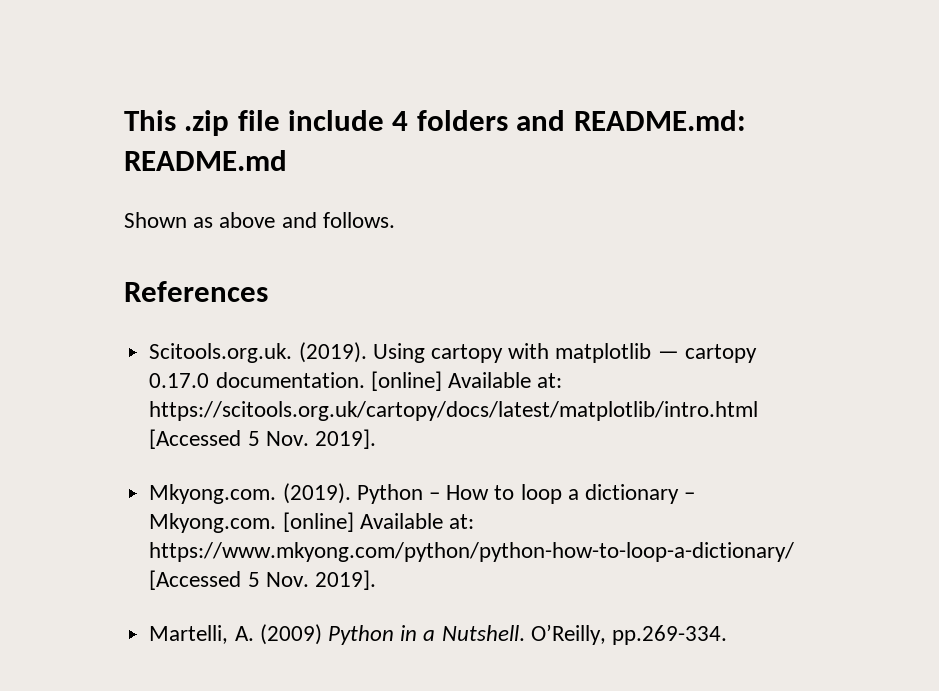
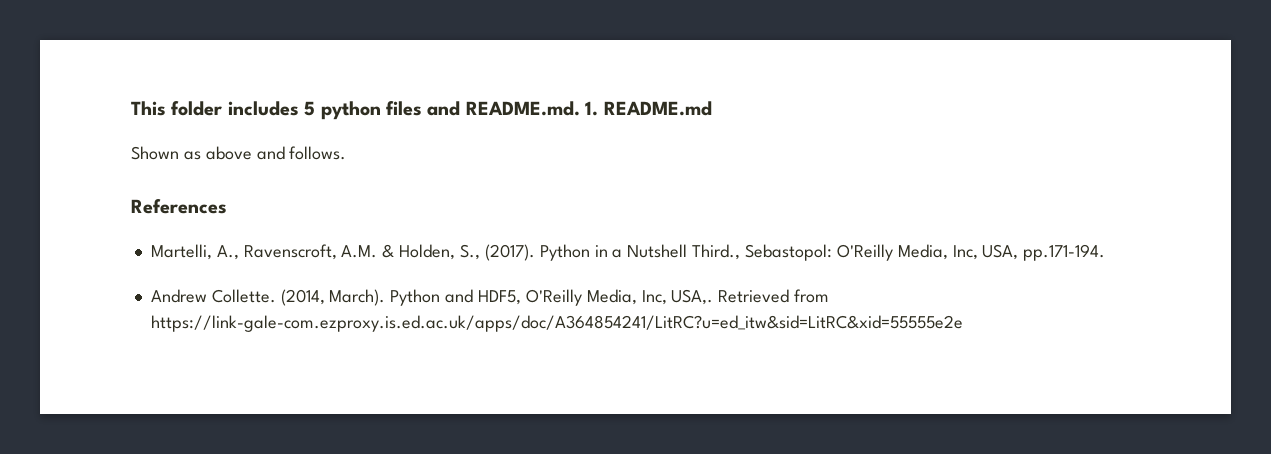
[184,110,746,136] .zip file include 4 folders and README.md: -> [171,101,599,120] folder includes 5 python files and README.md. 1.
[149,342,757,363] [149,371,563,391] [149,401,759,421] [149,429,376,449] [149,483,696,504] [149,512,474,533] [149,542,795,562] [149,570,376,590] [149,624,727,645] Scitools.org.uk. (2019). Using cartopy with matplotlib — cartopy 0.17.0 documentation. [online] Available at: https://scitools.org.uk/cartopy/docs/latest/matplotlib/intro.html [Accessed 5 Nov. 2019]. // Mkyong.com. (2019). Python – How to loop a dictionary – Mkyong.com. [online] Available at: https://www.mkyong.com/python/python-how-to-loop-a-dictionary/ [Accessed 5 Nov. 2019]. // Martelli, A. (2009) Python in a Nutshell. O’Reilly, pp.269-334. -> [150,244,1106,261] [150,289,830,306] [150,315,963,332] Martelli, A., Ravenscroft, A.M. & Holden, S., (2017). Python in a Nutshell Third., Sebastopol: O'Reilly Media, Inc, USA, pp.171-194. // Andrew Collette. (2014, March). Python and HDF5, O'Reilly Media, Inc, USA,. Retrieved from https://link-gale-com.ezproxy.is.ed.ac.uk/apps/doc/A364854241/LitRC?u=ed_itw&sid=LitRC&xid=55555e2e

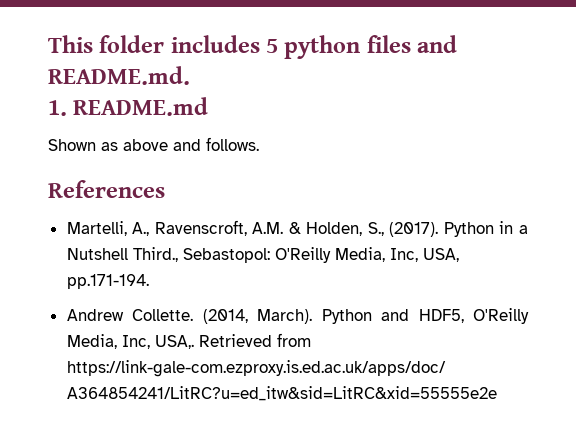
(580, 108) none -> (190, 75) //

